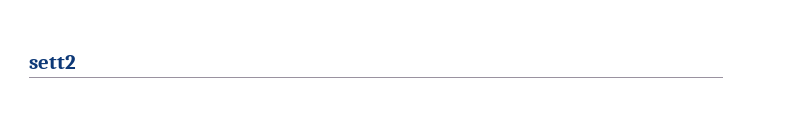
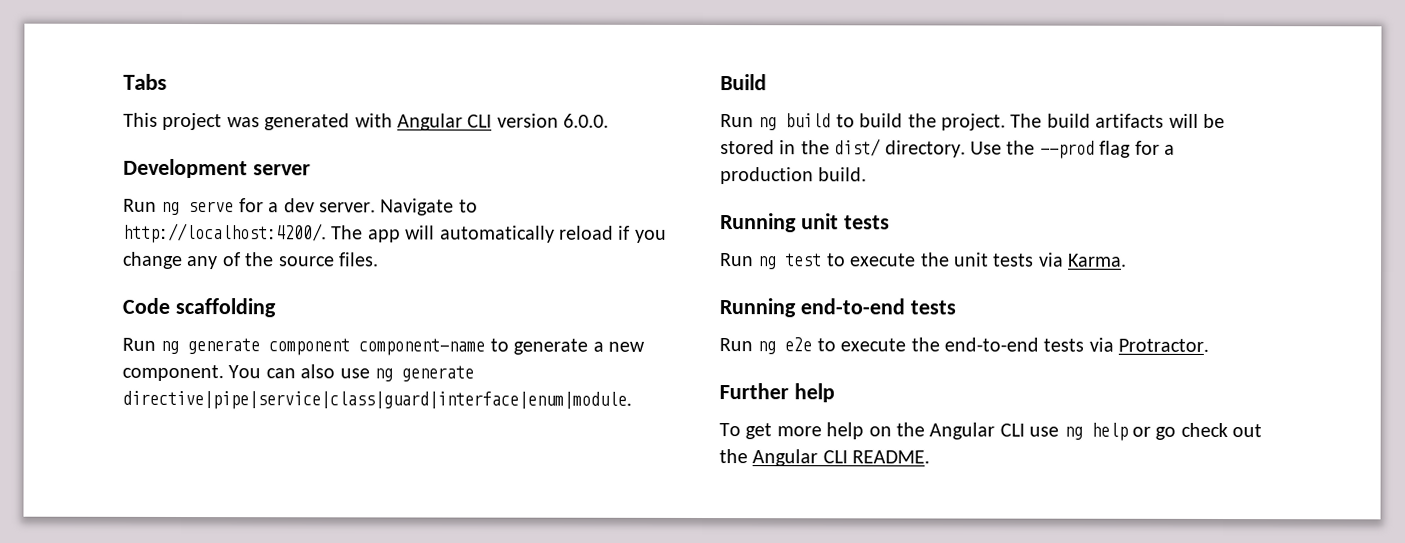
[29,55,76,69] sett2 -> [123,73,167,90] [123,112,610,131] [123,158,311,179] [123,198,478,216] [123,222,667,244] [123,251,379,270] [122,297,276,318] [122,337,645,356] [122,364,474,382] [122,390,632,410] [720,74,767,91] [720,113,1225,131] [720,138,1175,159] [720,167,868,185] [720,213,890,233] [720,252,1128,270] [719,298,956,318] [719,337,1210,355] [719,383,835,403] [719,422,1263,441] [719,449,931,467] Tabs // This project was generated with Angular CLI version 6.0.0. // Development server // Run ng serve for a dev server. Navigate to http://localhost:4200/. The app will automatically reload if you change any of the source files. // Code scaffolding // Run ng generate component component-name to generate a new component. You can also use ng generate directive|pipe|service|class|guard|interface|enum|module. // Build // Run ng build to build the project. The build artifacts will be stored in the dist/ directory. Use the --prod flag for a production build. // Running unit tests // Run ng test to execute the unit tests via Karma. // Running end-to-end tests // Run ng e2e to execute the end-to-end tests via Protractor. // Further help // To get more help on the Angular CLI use ng help or go check out the Angular CLI README.

